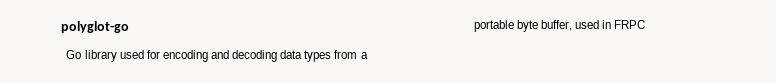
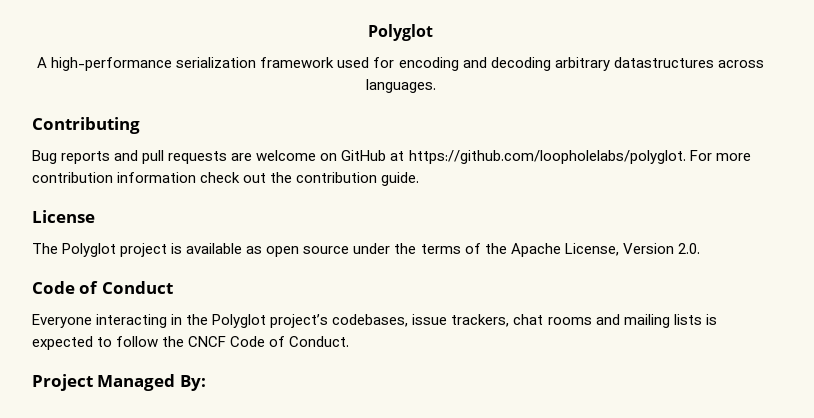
[61,21,129,33] [66,50,117,62] polyglot-go // Go library -> [368,24,433,41] [37,57,335,71] Polyglot // A high-performance serialization framework
[280,50,368,62] [473,20,646,32] data types from a portable byte buffer, used in FRPC -> [554,57,764,71] [365,79,436,93] [32,117,140,134] [32,150,751,164] [32,172,420,186] [32,210,95,223] [32,243,700,257] [32,281,173,294] [32,314,717,328] [32,336,350,350] [32,374,206,391] arbitrary datastructures across languages. // Contributing // Bug reports and pull requests are welcome on GitHub at https://github.com/loopholelabs/polyglot. For more contribution information check out the contribution guide. // License // The Polyglot project is available as open source under the terms of the Apache License, Version 2.0. // Code of Conduct // Everyone interacting in the Polyglot project’s codebases, issue trackers, chat rooms and mailing lists is expected to follow the CNCF Code of Conduct. // Project Managed By:

